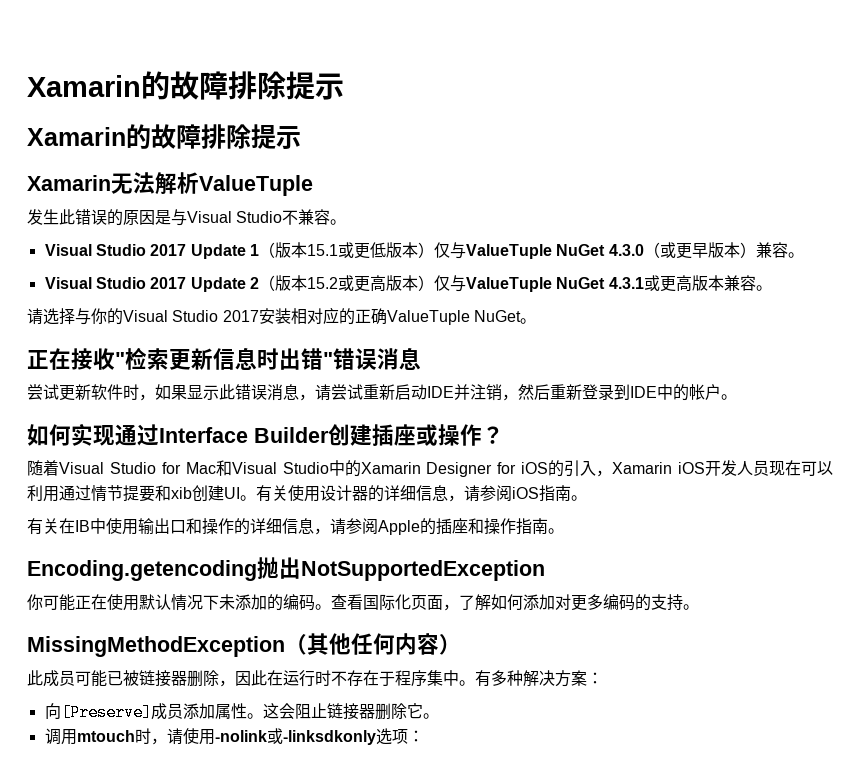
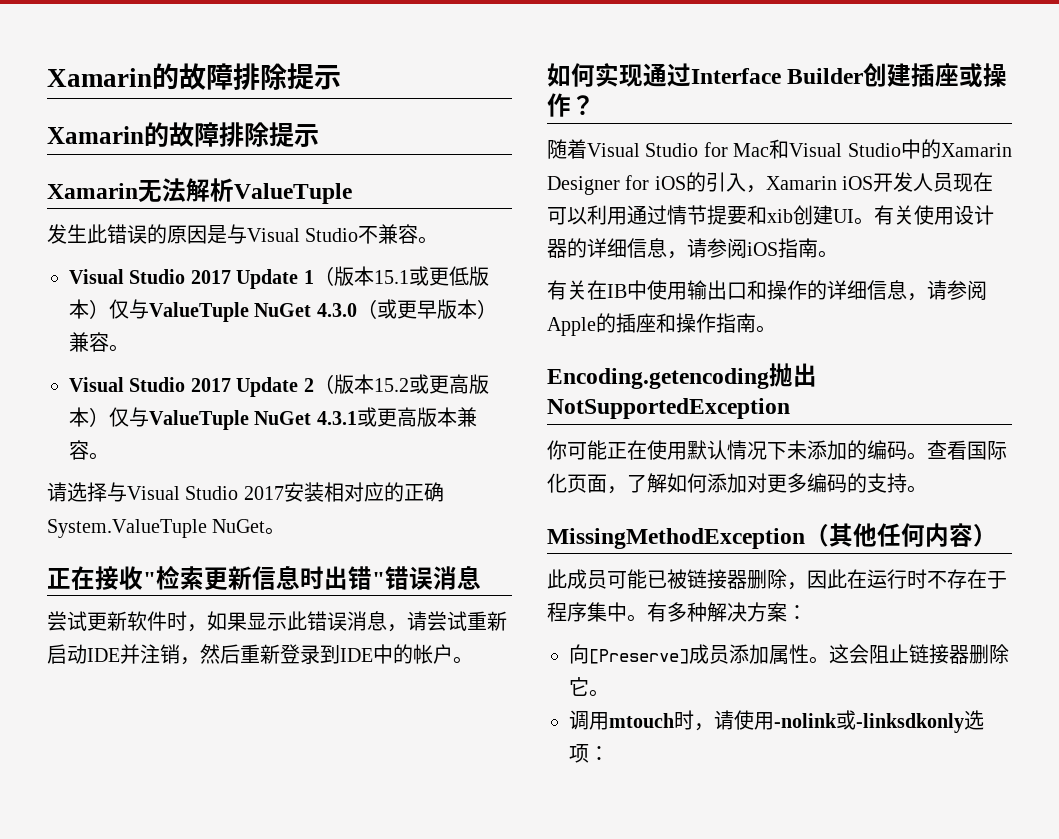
[91,308,123,325] 你的 -> (127, 492) none
[386,310,470,325] ValueTuple -> [47,519,207,538] System.ValueTuple

